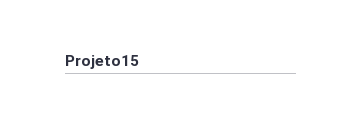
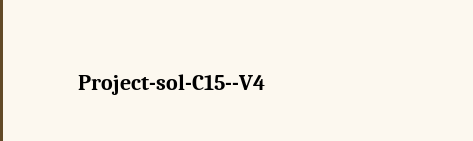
[65,55,139,69] Projeto15 -> [78,74,265,95] Project-sol-C15--V4

